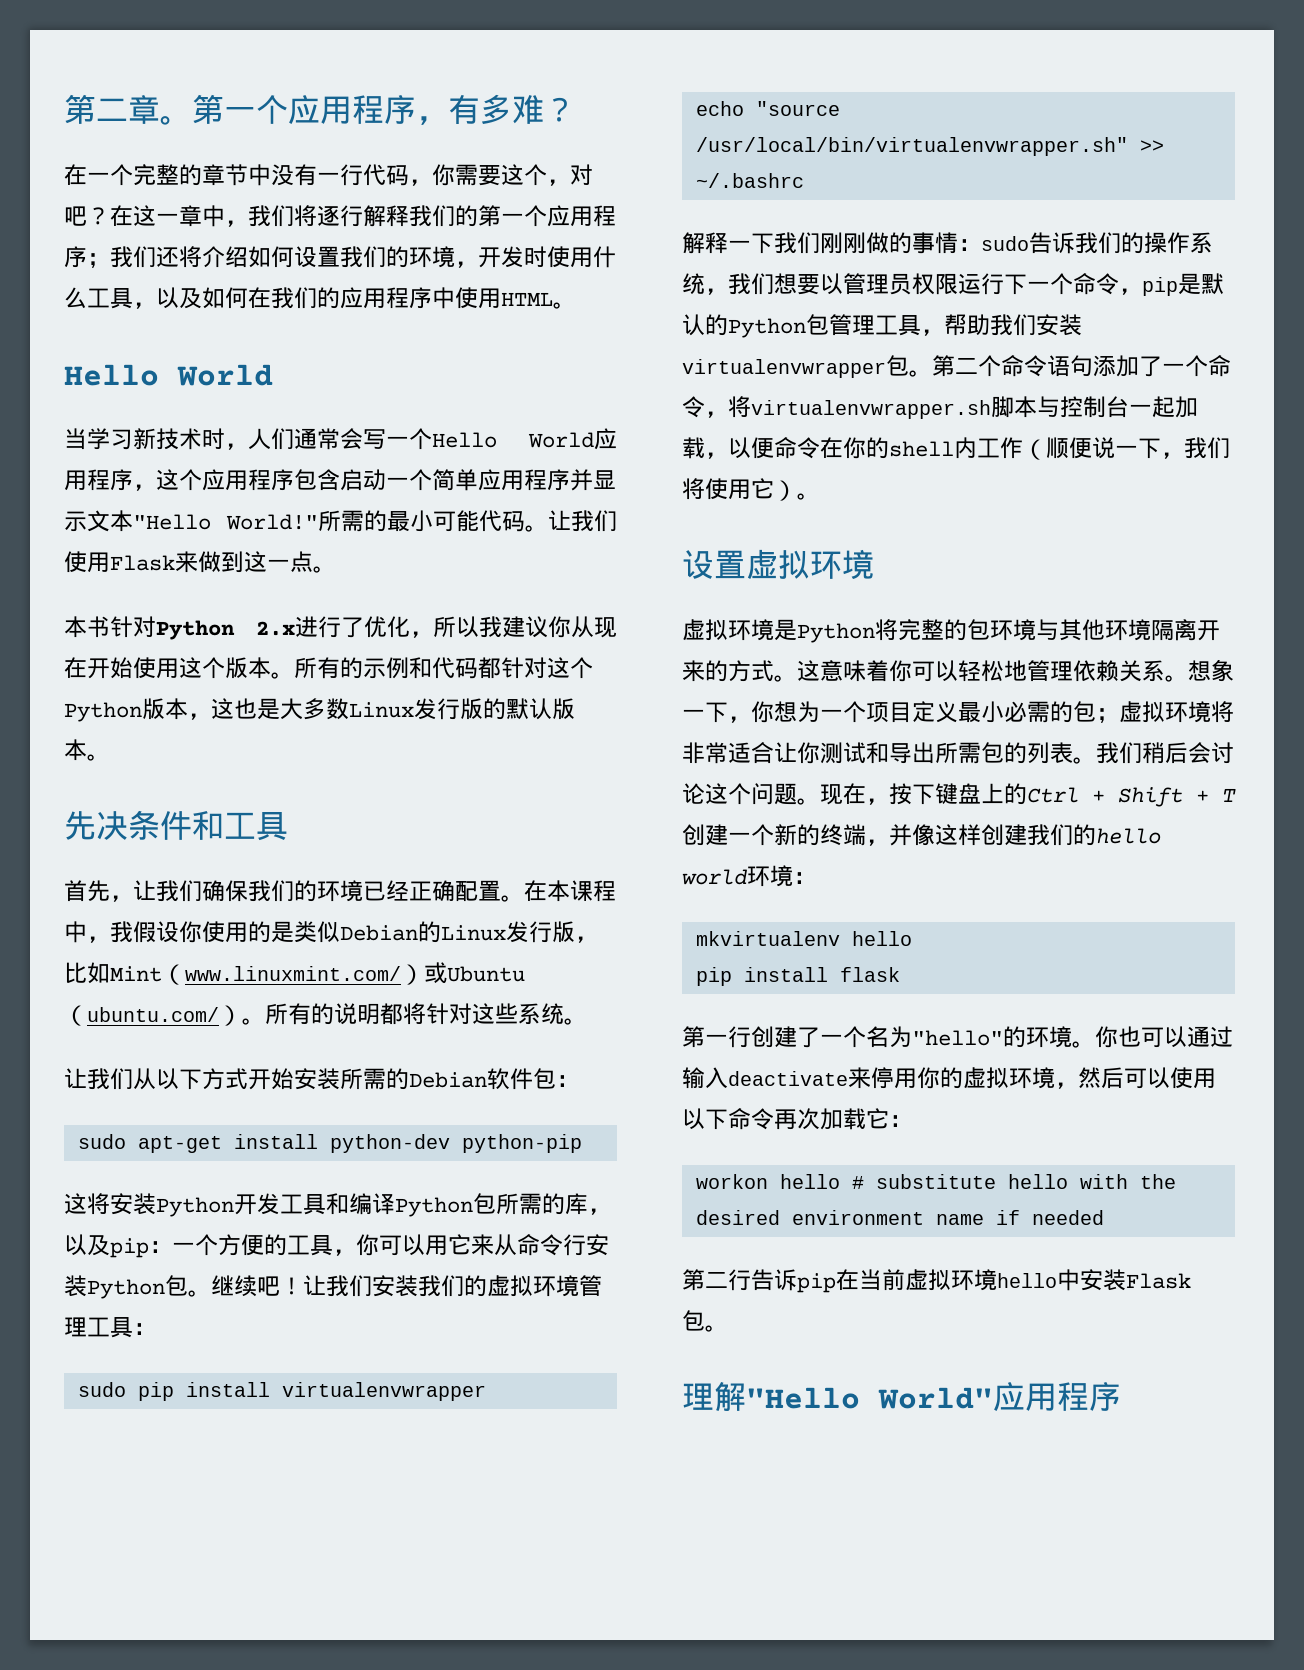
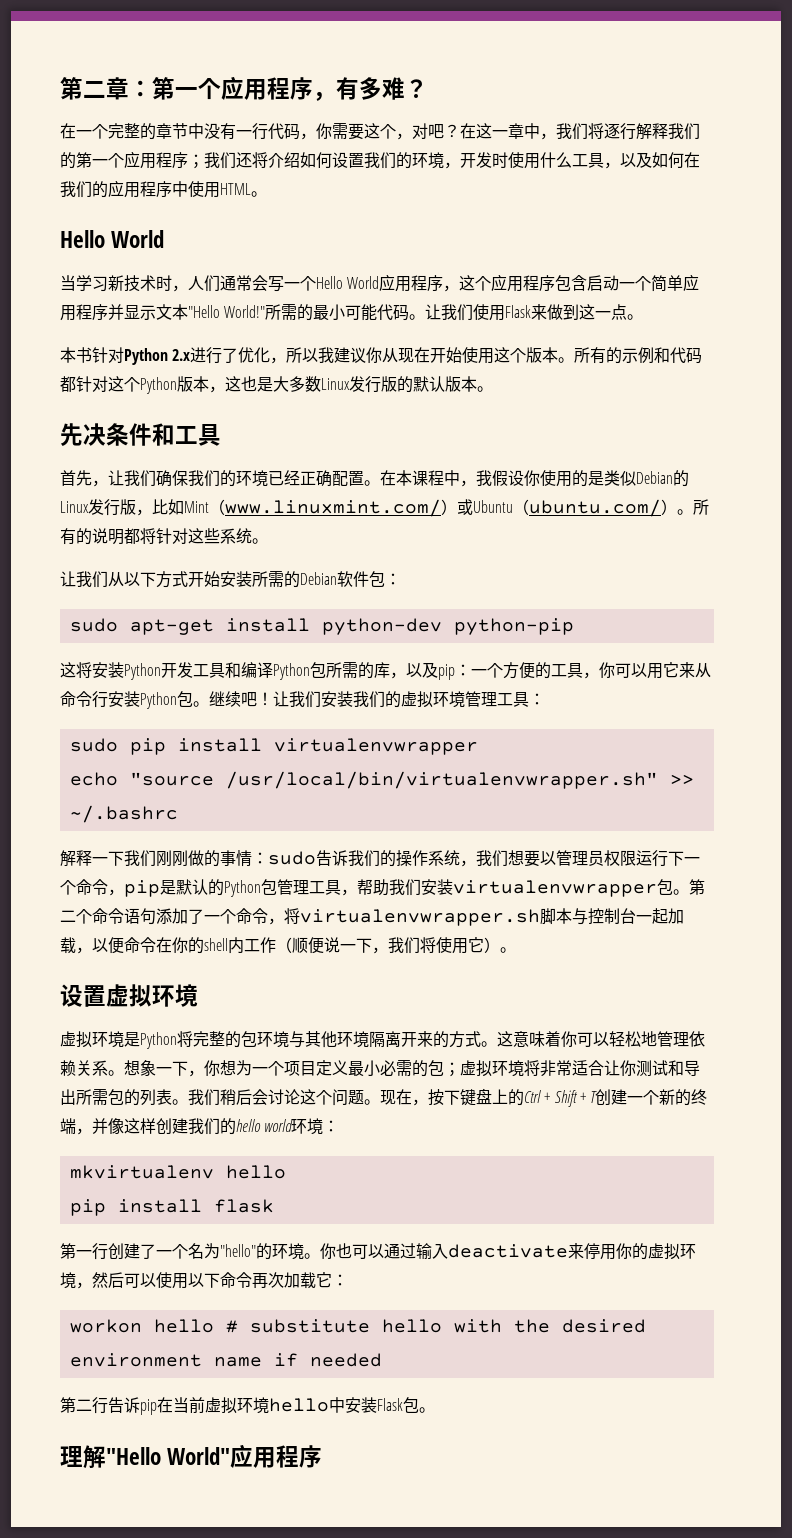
[160,116,192,125] 。 -> [129,80,152,97] ：

